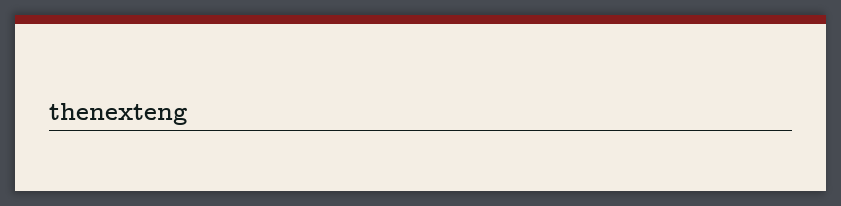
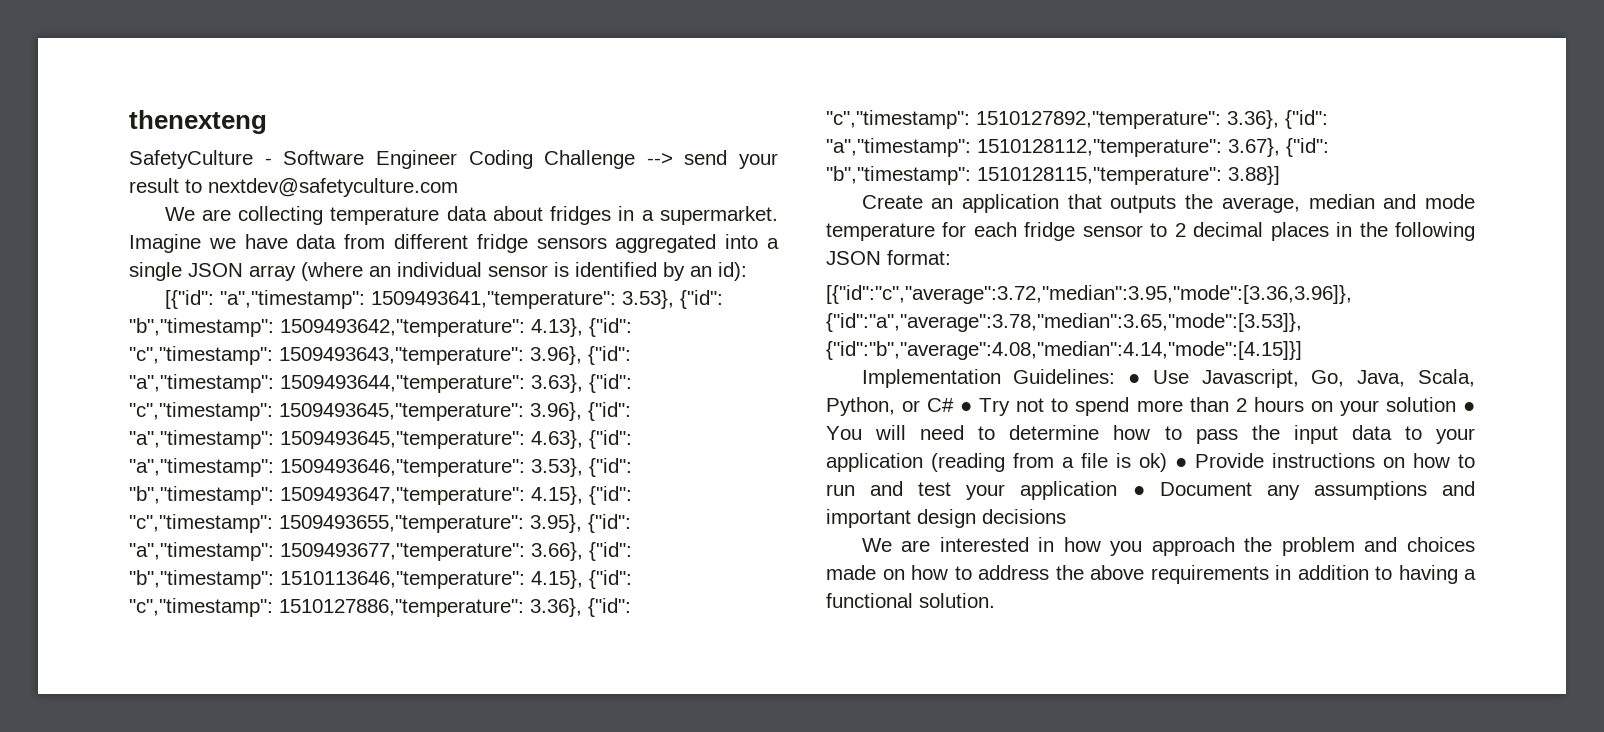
(187, 114) none -> [129,150,778,169] [129,178,458,197] [164,206,778,225] [129,234,779,253] [129,262,747,281] [164,290,723,309] [129,318,632,337] [129,346,631,365] [129,374,632,393] [129,402,631,421] [129,430,632,449] [129,458,632,477] [129,486,632,505] [129,514,631,533] [129,542,632,561] [129,570,632,589] [129,598,631,617] [826,110,1328,129] [826,138,1329,157] [826,166,1280,185] [861,194,1475,213] [826,222,1475,241] [826,250,951,265] [826,285,1352,304] [826,313,1302,332] [826,341,1302,360] [861,369,1475,388] [826,397,1475,416] [826,425,1475,444] [826,453,1475,472] [826,481,1475,500] [826,509,1066,528] [861,537,1475,556] [826,565,1476,584] [826,593,995,608] // SafetyCulture - Software Engineer Coding Challenge --> send your result to nextdev@safetyculture.com // We are collecting temperature data about fridges in a supermarket. Imagine we have data from different fridge sensors aggregated into a single JSON array (where an individual sensor is identified by an id): // [{"id": "a","timestamp": 1509493641,"temperature": 3.53}, {"id": "b","timestamp": 1509493642,"temperature": 4.13}, {"id": "c","timestamp": 1509493643,"temperature": 3.96}, {"id": "a","timestamp": 1509493644,"temperature": 3.63}, {"id": "c","timestamp": 1509493645,"temperature": 3.96}, {"id": "a","timestamp": 1509493645,"temperature": 4.63}, {"id": "a","timestamp": 1509493646,"temperature": 3.53}, {"id": "b","timestamp": 1509493647,"temperature": 4.15}, {"id": "c","timestamp": 1509493655,"temperature": 3.95}, {"id": "a","timestamp": 1509493677,"temperature": 3.66}, {"id": "b","timestamp": 1510113646,"temperature": 4.15}, {"id": "c","timestamp": 1510127886,"temperature": 3.36}, {"id": "c","timestamp": 1510127892,"temperature": 3.36}, {"id": "a","timestamp": 1510128112,"temperature": 3.67}, {"id": "b","timestamp": 1510128115,"temperature": 3.88}] // Create an application that outputs the average, median and mode temperature for each fridge sensor to 2 decimal places in the following JSON format: // [{"id":"c","average":3.72,"median":3.95,"mode":[3.36,3.96]}, {"id":"a","average":3.78,"median":3.65,"mode":[3.53]}, {"id":"b","average":4.08,"median":4.14,"mode":[4.15]}] // Implementation Guidelines: ● Use Javascript, Go, Java, Scala, Python, or C# ● Try not to spend more than 2 hours on your solution ● You will need to determine how to pass the input data to your application (reading from a file is ok) ● Provide instructions on how to run and test your application ● Document any assumptions and important design decisions // We are interested in how you approach the problem and choices made on how to address the above requirements in addition to having a functional solution.

